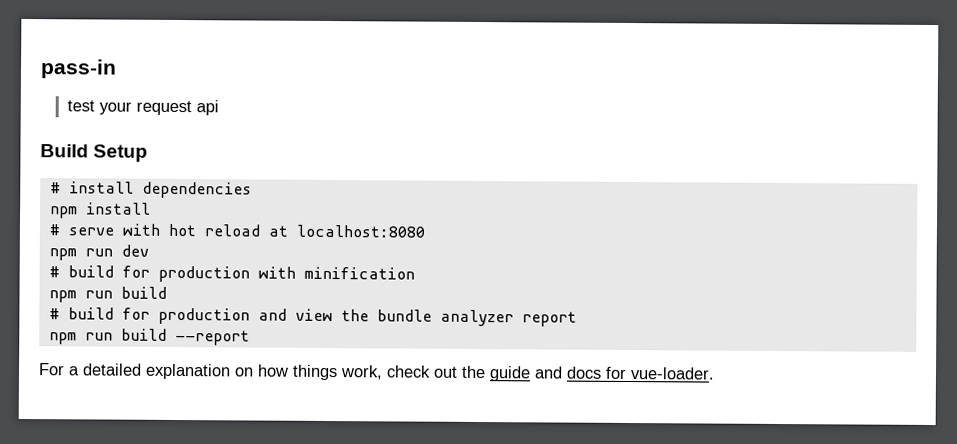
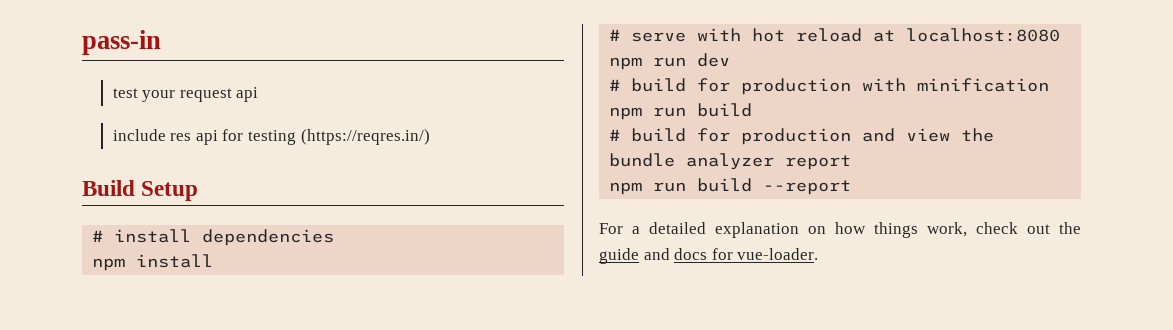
(219, 108) none -> [112,129,430,145] // include res api for testing (https://reqres.in/)

